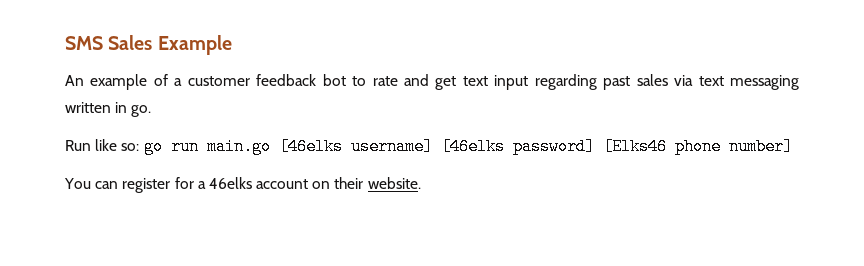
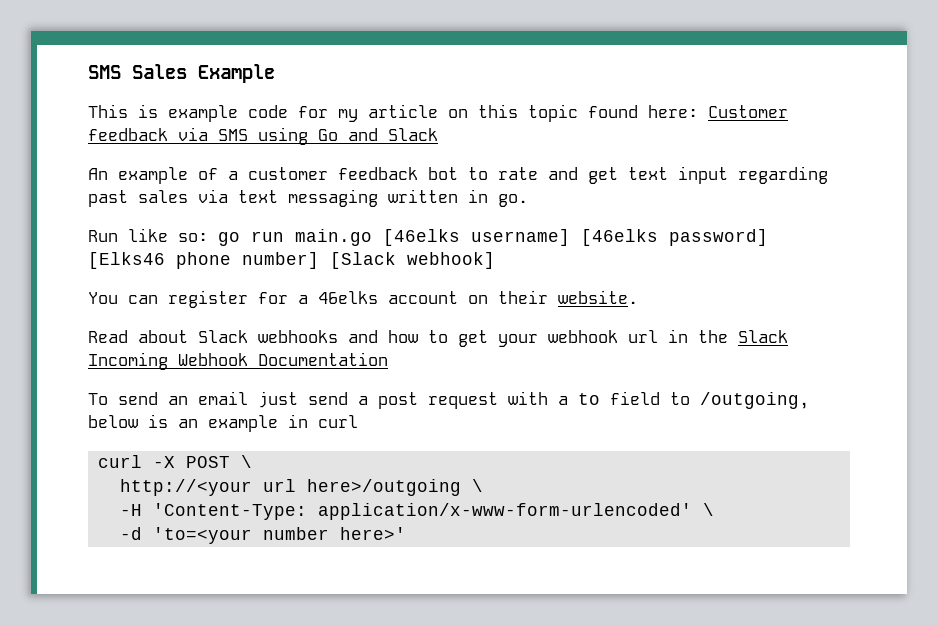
(232, 45) none -> [88,104,788,122] [88,127,438,145] // This is example code for my article on this topic found here: Customer feedback via SMS using Go and Slack
(793, 146) none -> [330,252,495,269] [Slack webhook]
(421, 183) none -> [88,329,788,347] [88,352,388,370] [88,391,809,409] [88,414,358,432] [97,455,252,468] [119,479,483,496] [119,503,714,520] [119,527,406,544] // Read about Slack webhooks and how to get your webhook url in the Slack Incoming Webhook Documentation // To send an email just send a post request with a to field to /outgoing, below is an example in curl // curl -X POST \ // http://<your url here>/outgoing \ // -H 'Content-Type: application/x-www-form-urlencoded' \ // -d 'to=<your number here>'

